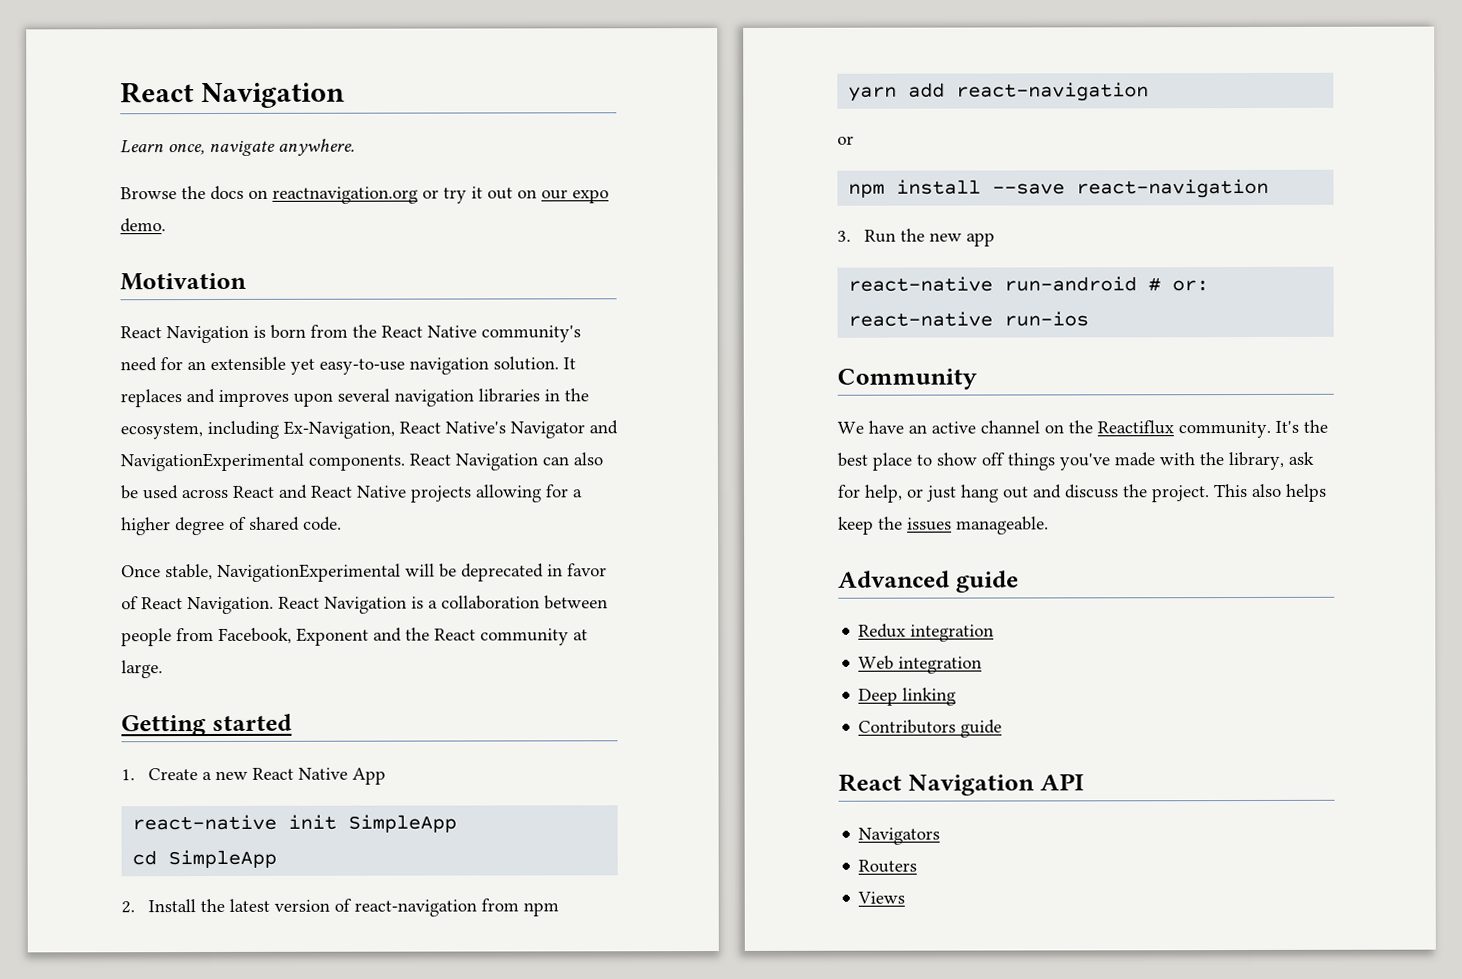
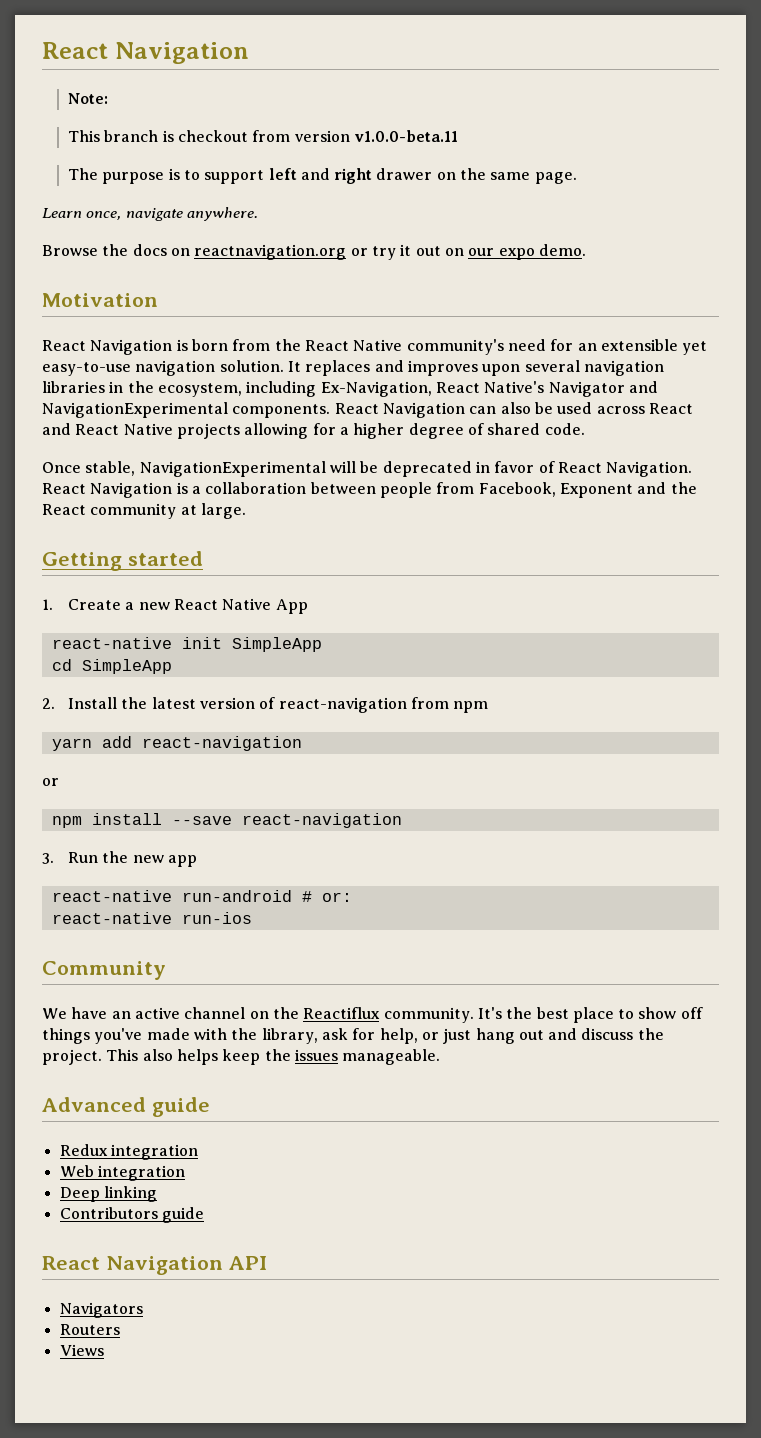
[120,82,345,109] React Navigation -> [42,42,249,64] [67,93,108,104] [67,130,458,142] [67,168,577,184] React Navigation // Note: // This branch is checkout from version v1.0.0-beta.11 // The purpose is to support left and right drawer on the same page.

